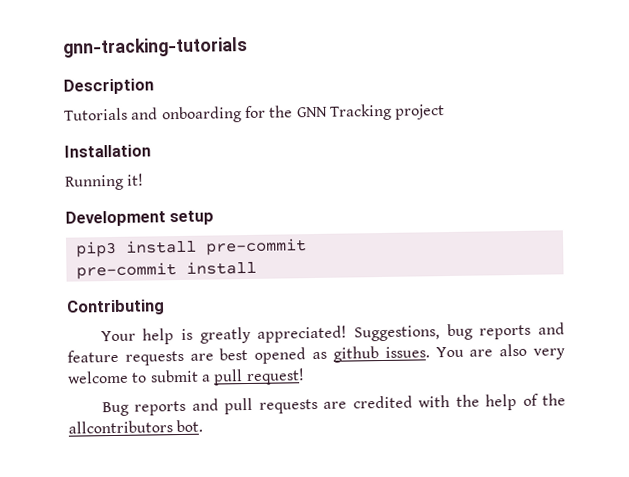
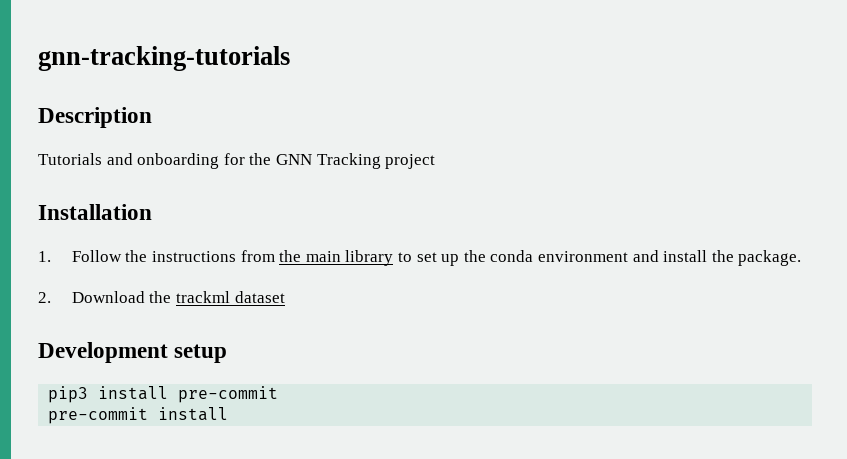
[65,173,145,191] Running it! -> [38,250,802,266] [38,291,285,303] 1. Follow the instructions from the main library to set up the conda environment and install the package. // 2. Download the trackml dataset
[66,299,165,316] [100,322,565,345] [67,343,565,366] [67,368,305,386] [101,393,567,417] [68,419,204,434] // Contributing // Your help is greatly appreciated! Suggestions, bug reports and feature requests are best opened as github issues. You are also very welcome to submit a pull request! // Bug reports and pull requests are credited with the help of the allcontributors bot. -> (229, 414) none

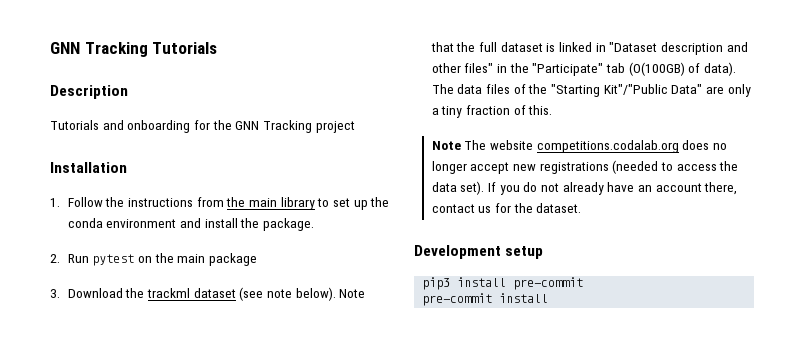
[38,46,290,71] gnn-tracking-tutorials -> [50,42,218,57] GNN Tracking Tutorials
[71,291,285,303] Download the trackml dataset -> [67,253,257,266] [50,287,366,301] [430,42,748,55] [431,62,736,76] [431,84,751,97] [431,105,553,118] [431,140,727,153] [431,160,739,174] [431,181,738,195] [431,203,582,213] Run pytest on the main package // 3. Download the trackml dataset (see note below). Note that the full dataset is linked in "Dataset description and other files" in the "Participate" tab (O(100GB) of data). The data files of the "Starting Kit"/"Public Data" are only a tiny fraction of this. // Note The website competitions.codalab.org does no longer accept new registrations (needed to access the data set). If you do not already have an account there, contact us for the dataset.

